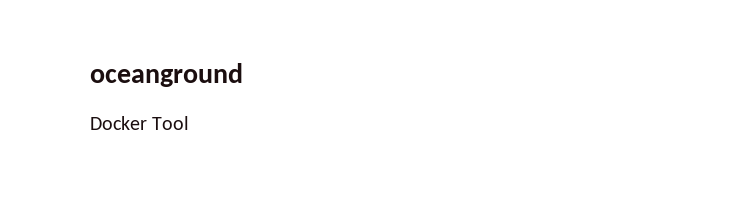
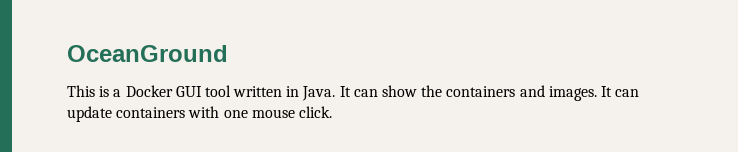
[90,63,243,87] [90,116,190,130] oceanground // Docker Tool -> [67,45,228,62] [67,85,640,101] [67,106,332,122] OceanGround // This is a Docker GUI tool written in Java. It can show the containers and images. It can update containers with one mouse click.

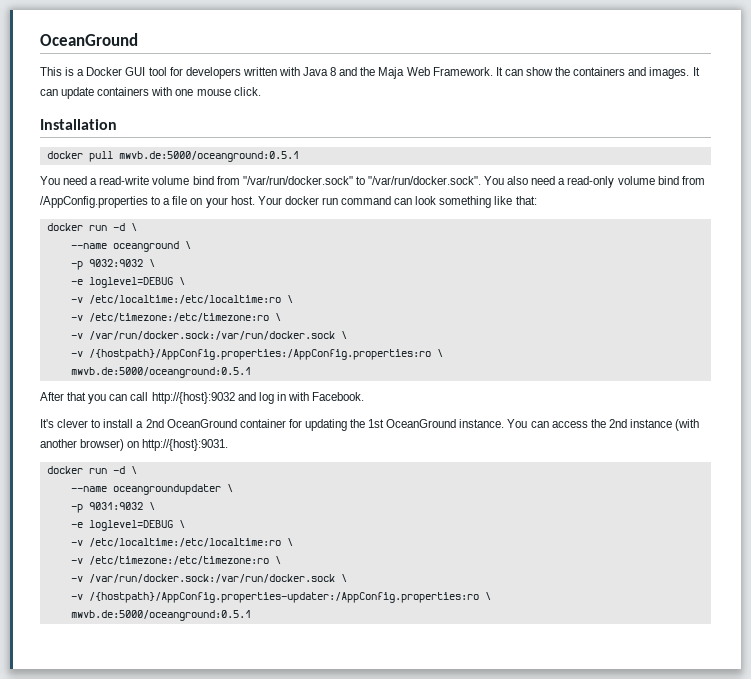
[233,86,336,101] written in Java. -> [169,67,493,79] for developers written with Java 8 and the Maja Web Framework.
(332, 112) none -> [40,119,117,130] [46,151,299,162] [40,176,705,188] [40,196,537,208] [46,223,137,231] [70,241,191,252] [70,259,155,270] [70,277,185,288] [70,295,293,304] [70,313,281,322] [70,331,347,340] [70,349,443,360] [70,367,251,378] [40,392,365,404] [40,419,700,431] [40,439,229,451] [46,466,137,474] [70,484,233,495] [70,502,155,513] [70,520,185,531] [70,538,293,547] [70,556,281,565] [70,574,347,583] [70,592,491,603] [70,610,251,621] // Installation // docker pull mwvb.de:5000/oceanground:0.5.1 // You need a read-write volume bind from "/var/run/docker.sock" to "/var/run/docker.sock". You also need a read-only volume bind from /AppConfig.properties to a file on your host. Your docker run command can look something like that: // docker run -d \ // --name oceanground \ // -p 9032:9032 \ // -e loglevel=DEBUG \ // -v /etc/localtime:/etc/localtime:ro \ // -v /etc/timezone:/etc/timezone:ro \ // -v /var/run/docker.sock:/var/run/docker.sock \ // -v /{hostpath}/AppConfig.properties:/AppConfig.properties:ro \ // mwvb.de:5000/oceanground:0.5.1 // After that you can call http://{host}:9032 and log in with Facebook. // It's clever to install a 2nd OceanGround container for updating the 1st OceanGround instance. You can access the 2nd instance (with another browser) on http://{host}:9031. // docker run -d \ // --name oceangroundupdater \ // -p 9031:9032 \ // -e loglevel=DEBUG \ // -v /etc/localtime:/etc/localtime:ro \ // -v /etc/timezone:/etc/timezone:ro \ // -v /var/run/docker.sock:/var/run/docker.sock \ // -v /{hostpath}/AppConfig.properties-updater:/AppConfig.properties:ro \ // mwvb.de:5000/oceanground:0.5.1

